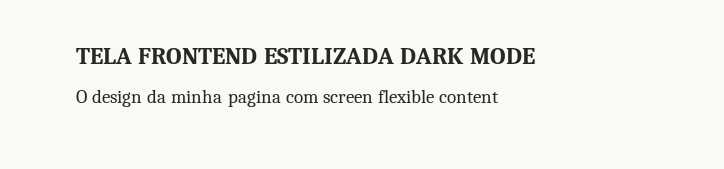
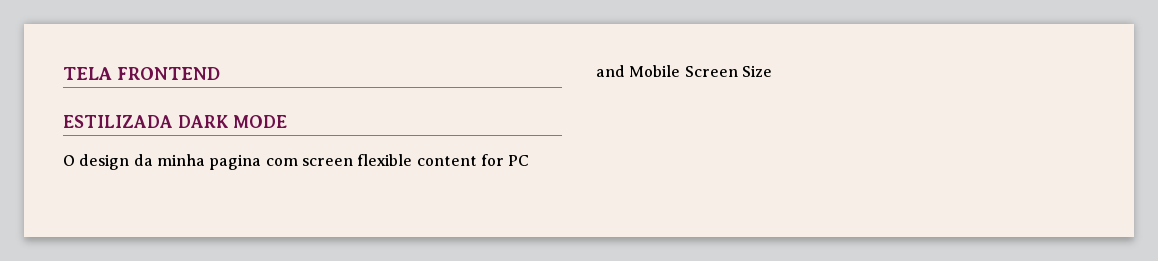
(258, 56) none -> (220, 73) //
(500, 97) none -> [480,154,530,166] [596,65,772,77] for PC and Mobile Screen Size

